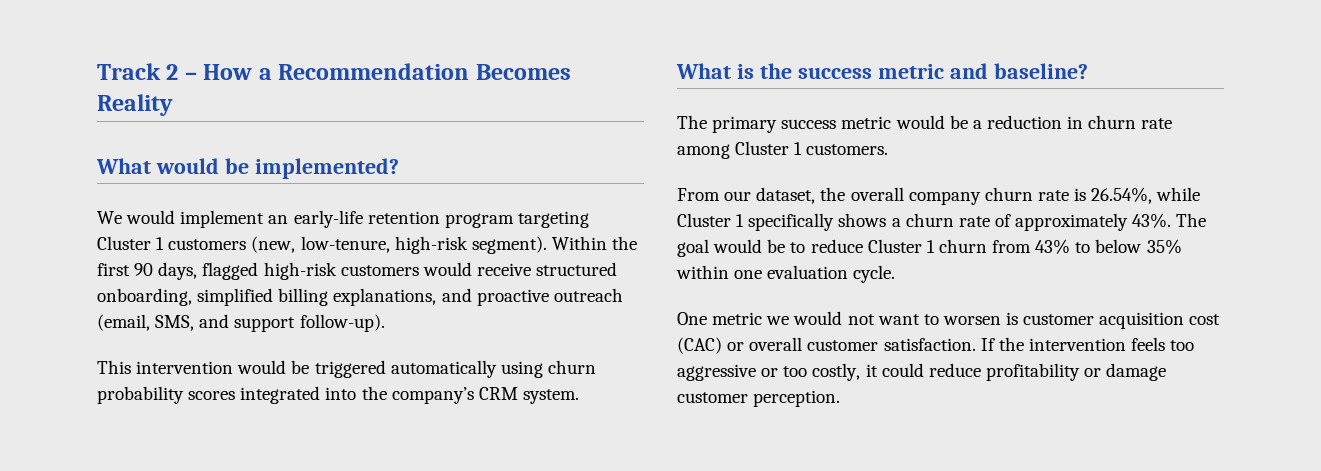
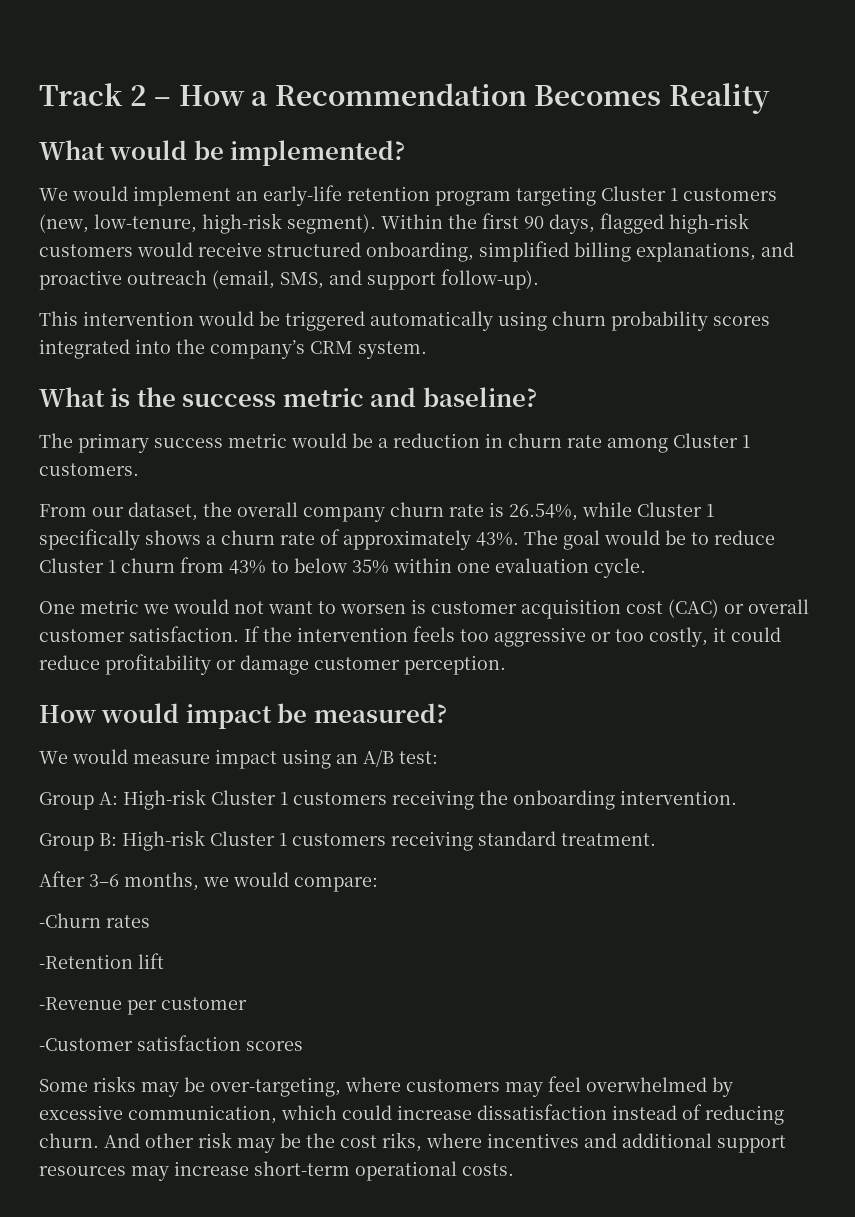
(841, 398) none -> [39,703,447,729] [39,749,438,769] [39,789,737,810] [39,830,656,851] [39,871,378,892] [39,913,150,928] [39,953,164,969] [39,997,247,1015] [39,1035,303,1051] [39,1076,733,1097] [39,1104,784,1125] [39,1132,786,1153] [39,1161,514,1181] // How would impact be measured? // We would measure impact using an A/B test: // Group A: High-risk Cluster 1 customers receiving the onboarding intervention. // Group B: High-risk Cluster 1 customers receiving standard treatment. // After 3–6 months, we would compare: // -Churn rates // -Retention lift // -Revenue per customer // -Customer satisfaction scores // Some risks may be over-targeting, where customers may feel overwhelmed by excessive communication, which could increase dissatisfaction instead of reducing churn. And other risk may be the cost riks, where incentives and additional support resources may increase short-term operational costs.

